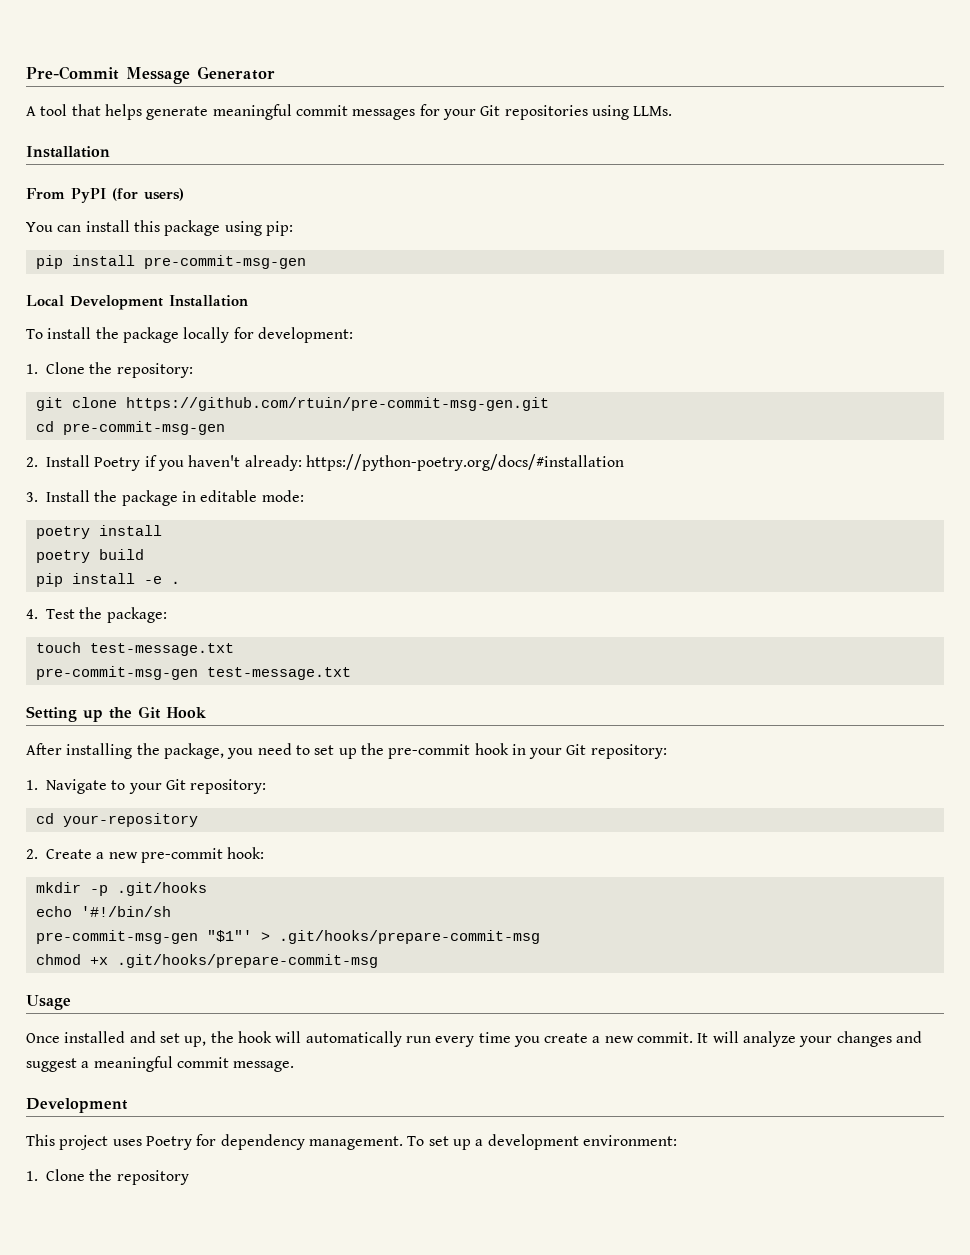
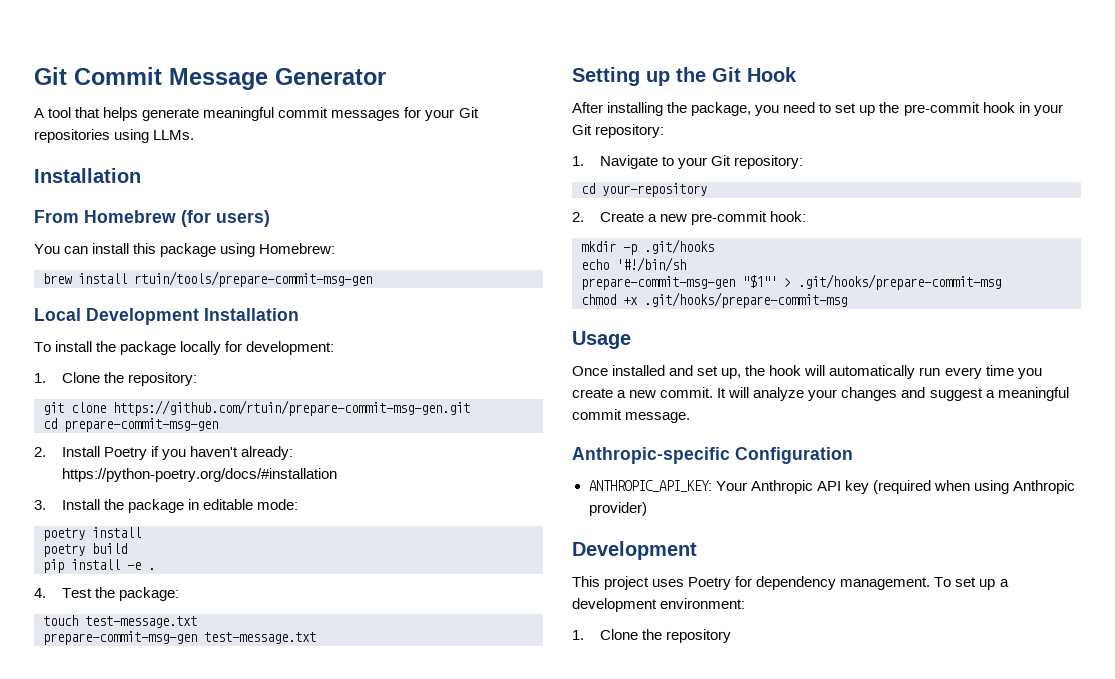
[26,66,119,80] Pre-Commit -> [34,67,162,85] Git Commit
[71,188,106,203] PyPI -> [84,210,176,223] Homebrew
[265,221,293,236] [35,255,306,269] pip: // pip install pre-commit-msg-gen -> [259,243,336,254] [43,271,372,287] Homebrew: // brew install rtuin/tools/prepare-commit-msg-gen
[125,397,549,411] [35,421,225,435] https://github.com/rtuin/pre-commit-msg-gen.git // cd pre-commit-msg-gen -> [113,400,470,416] [43,418,218,432] https://github.com/rtuin/prepare-commit-msg-gen.git // cd prepare-commit-msg-gen
[35,666,198,680] pre-commit-msg-gen -> [43,631,197,645] prepare-commit-msg-gen
[35,930,198,944] pre-commit-msg-gen -> [581,276,735,290] prepare-commit-msg-gen
(295, 1066) none -> [572,447,853,464] [588,480,1075,494] [588,502,647,516] // Anthropic-specific Configuration // ANTHROPIC_API_KEY: Your Anthropic API key (required when using Anthropic provider)

